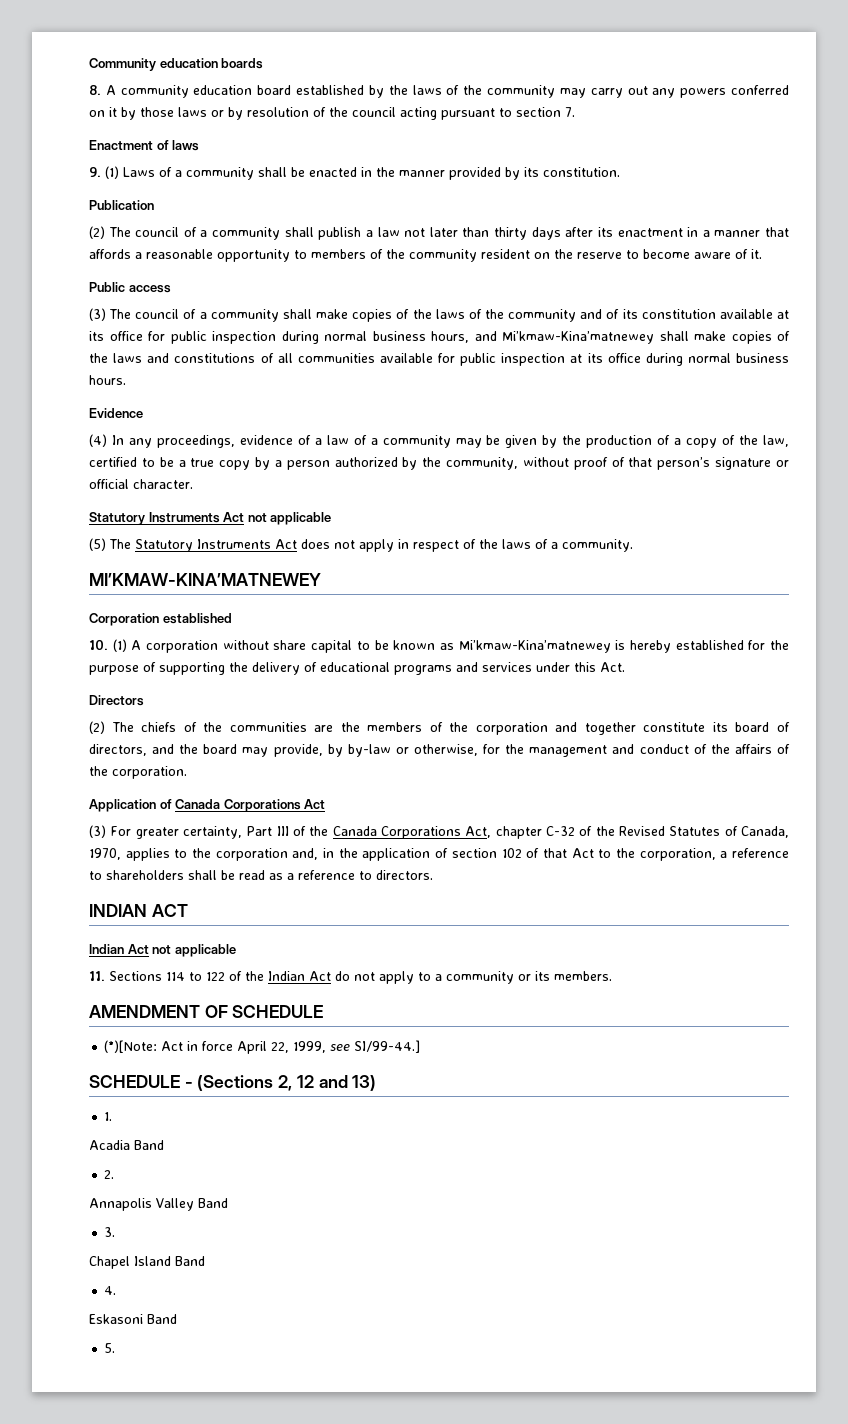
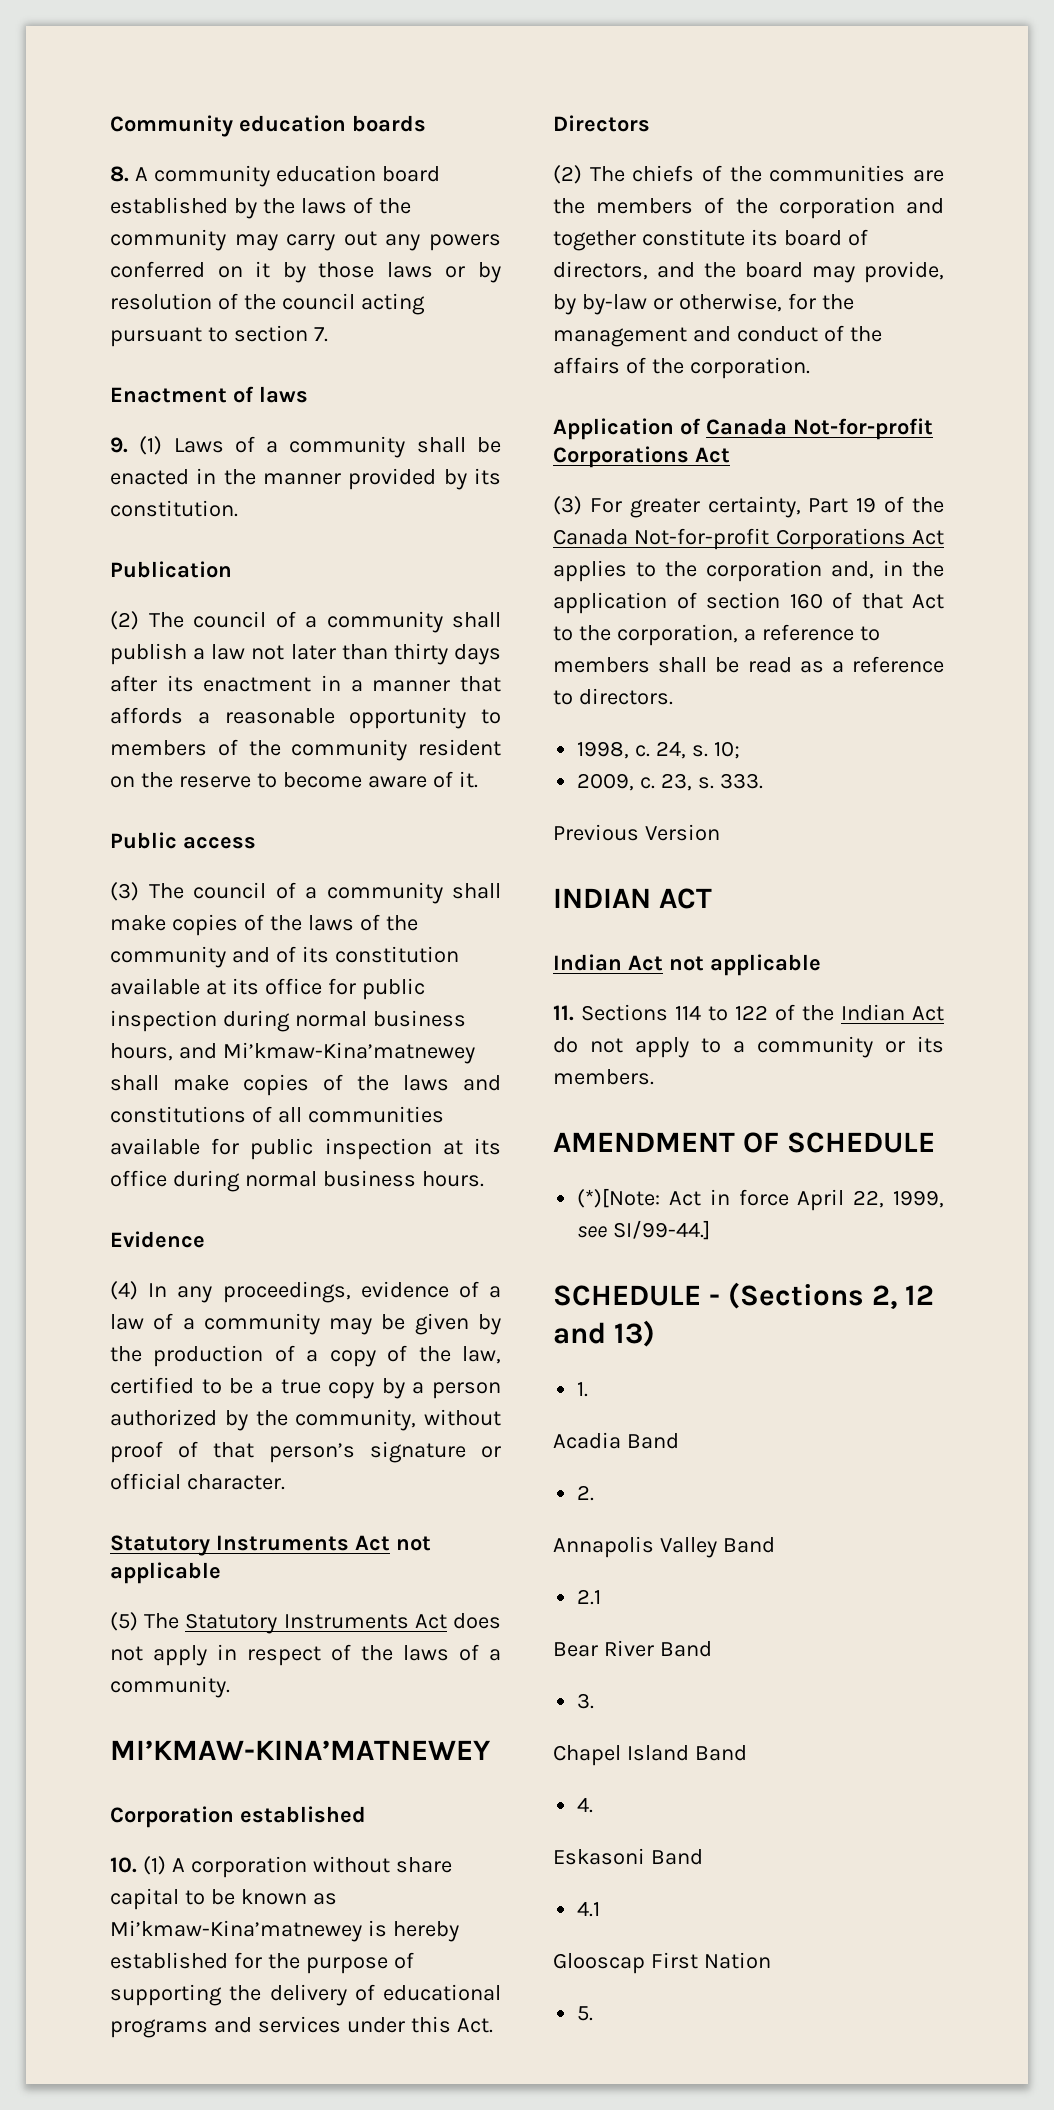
(221, 804) none -> [793,418,933,440] Not-for-profit
[276,826,289,836] III -> [856,497,877,513] 19
[381,826,790,839] [89,848,121,860] Corporations Act, chapter C-32 of the Revised Statutes of Canada, 1970, -> [634,528,944,550] Not-for-profit Corporations Act
[501,848,522,858] 102 -> [789,593,823,609] 160
[106,870,184,880] shareholders -> [553,657,650,673] members
(433, 875) none -> [577,741,740,759] [577,773,763,791] [553,824,720,841] // 1998, c. 24, s. 10; // 2009, c. 23, s. 333. // Previous Version
(228, 1203) none -> [577,1589,602,1605] [553,1640,712,1657] // 2.1 // Bear River Band
(177, 1319) none -> [577,1901,601,1917] [553,1952,771,1974] // 4.1 // Glooscap First Nation

